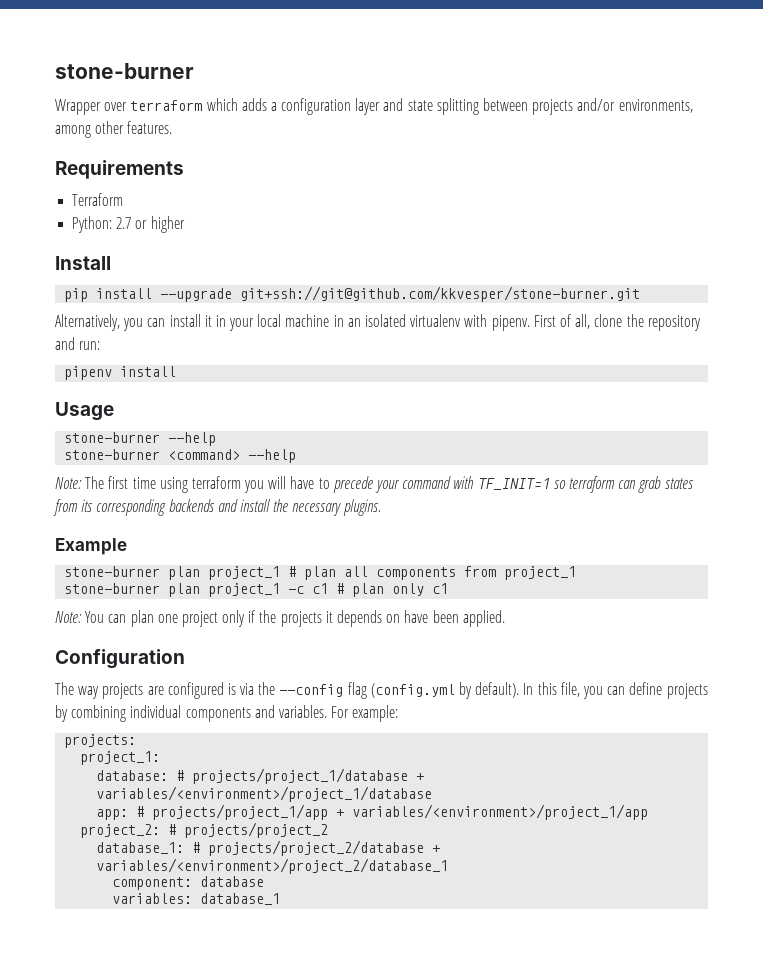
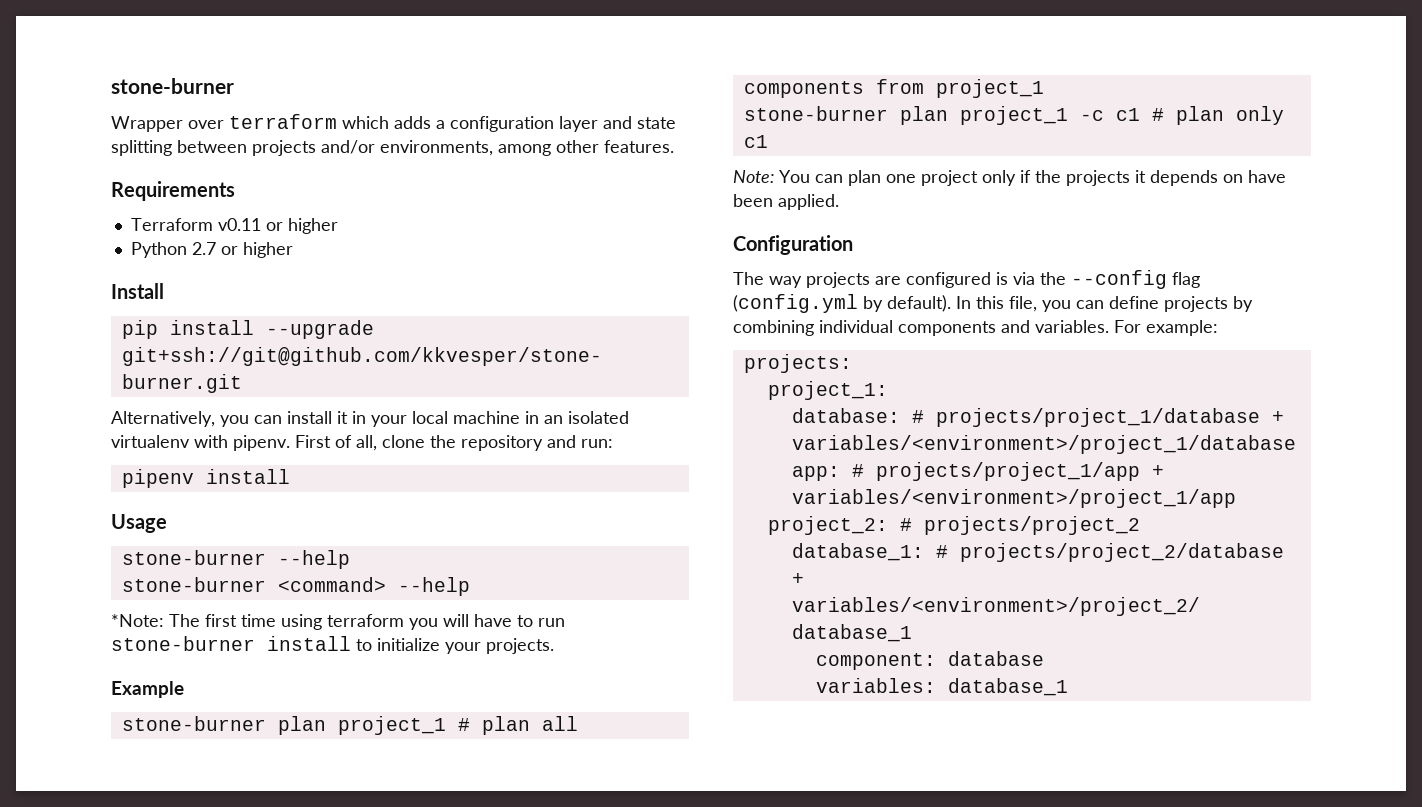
[72,216,113,233] // Python: -> [217,218,338,234] [130,242,187,258] v0.11 or higher // Python
[55,477,82,489] Note: -> [111,614,164,627] *Note:
[332,476,694,493] [53,499,382,516] precede your command with TF_INIT=1 so terraform can grab states from its corresponding backends and install the necessary plugins. -> [538,618,565,627] [111,636,554,654] run stone-burner install to initialize your projects.

